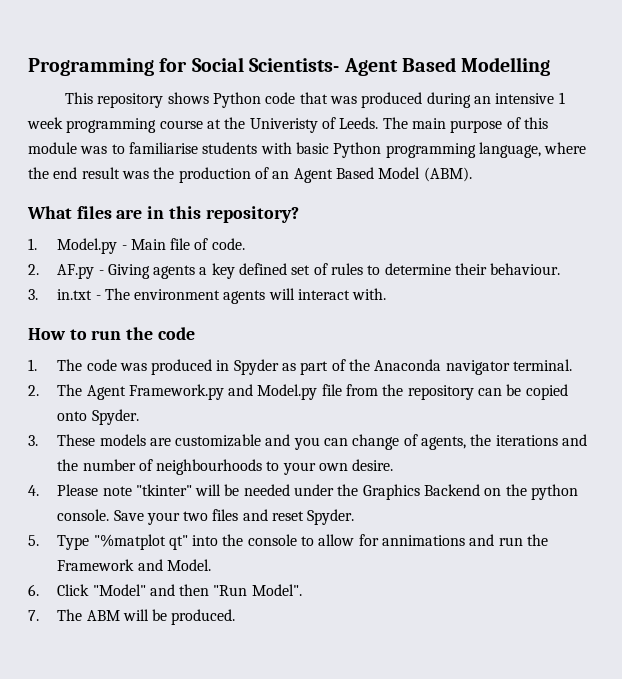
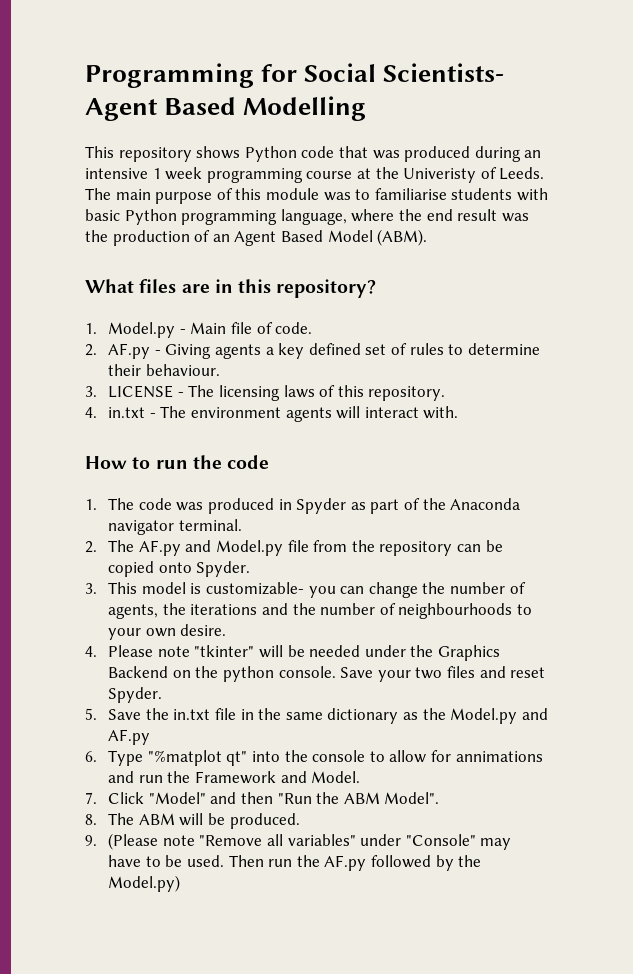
(38, 294) none -> [108,385,446,401] [85,407,97,418] LICENSE - The licensing laws of this repository. // 4.
[86,384,224,400] Agent Framework.py -> [138,540,181,556] AF.py
[57,434,291,447] These models are customizable and -> [108,582,305,595] This model is customizable-
(400, 442) none -> [422,582,505,594] the number
(39, 540) none -> [108,708,548,724] [108,729,151,745] [85,751,97,762] Save the in.txt file in the same dictionary as the Model.py and AF.py // 6.
[28,584,39,596] 6. -> [85,792,97,804] 7.
(248, 590) none -> [316,792,380,804] the ABM
[28,610,39,621] 7. -> [85,814,97,825] 8.
(236, 617) none -> [85,833,512,850] [108,855,482,871] [108,875,181,892] // 9. (Please note "Remove all variables" under "Console" may have to be used. Then run the AF.py followed by the Model.py)

